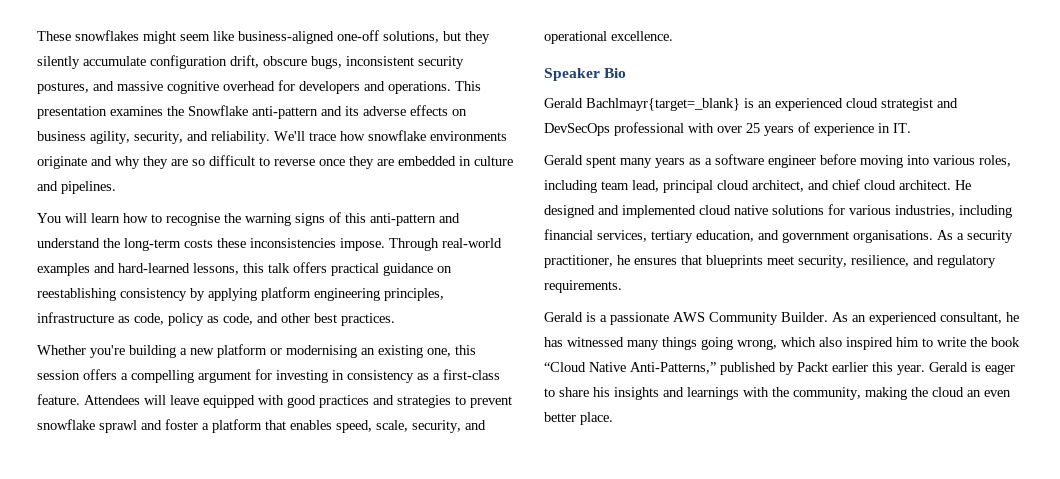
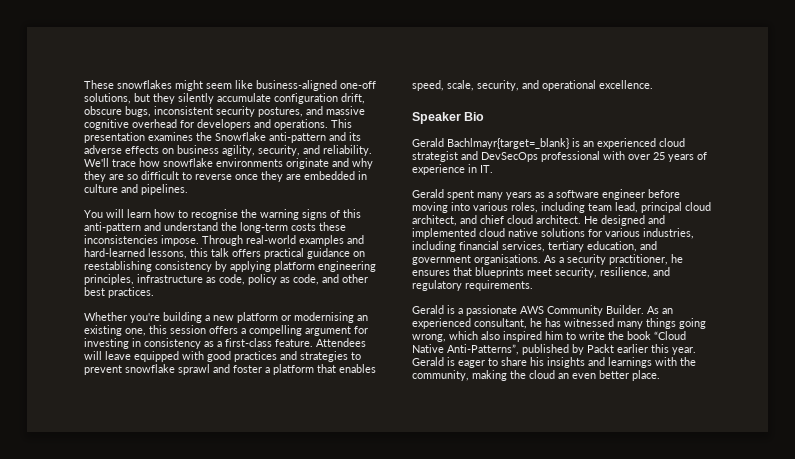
[630,362,716,374] Anti-Patterns,” -> [447,344,519,355] Anti-Patterns”,

